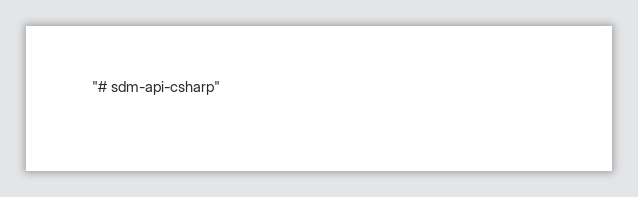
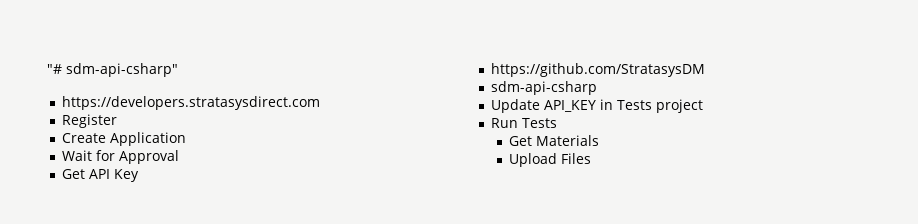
(221, 88) none -> [61,96,320,110] [61,114,117,128] [61,132,186,146] [61,150,179,164] [61,169,139,182] [490,63,705,77] [490,81,597,95] [490,99,703,113] [490,118,557,128] [509,135,600,146] [509,153,592,167] // https://developers.stratasysdirect.com // Register // Create Application // Wait for Approval // Get API Key // https://github.com/StratasysDM // sdm-api-csharp // Update API_KEY in Tests project // Run Tests // Get Materials // Upload Files

